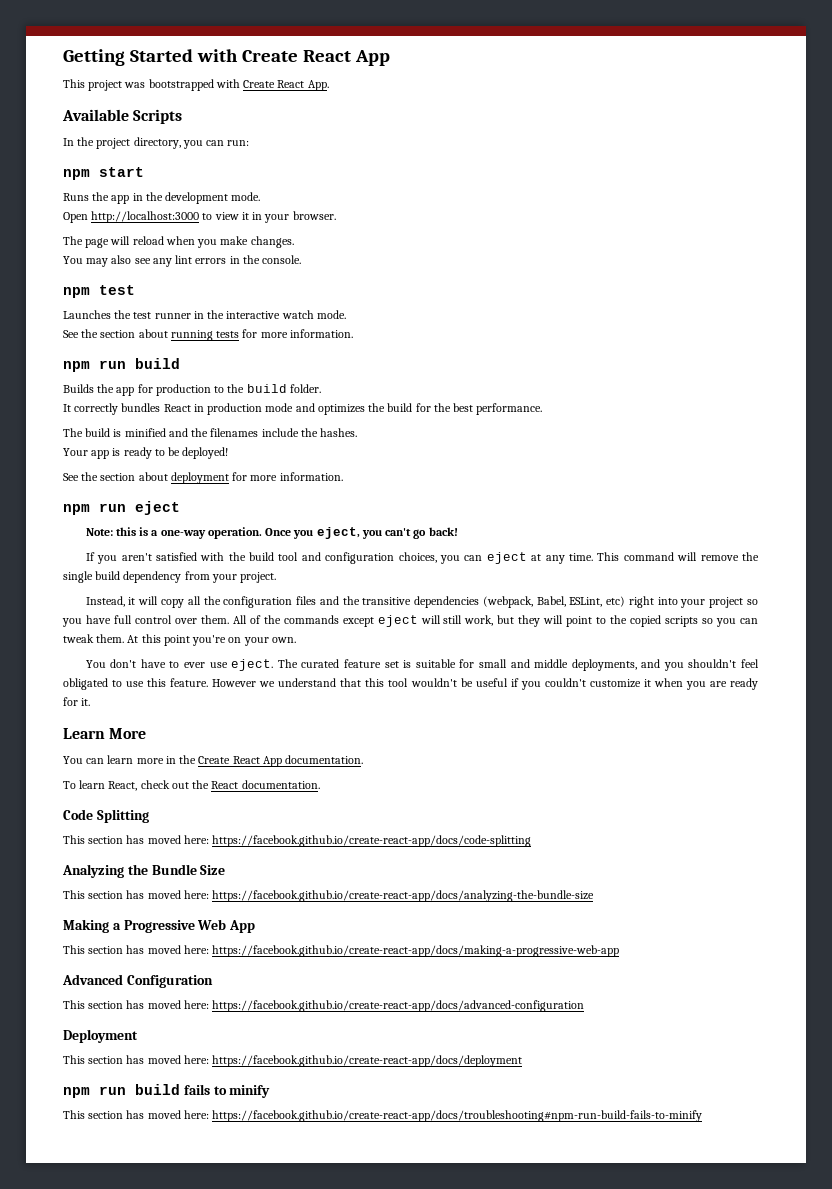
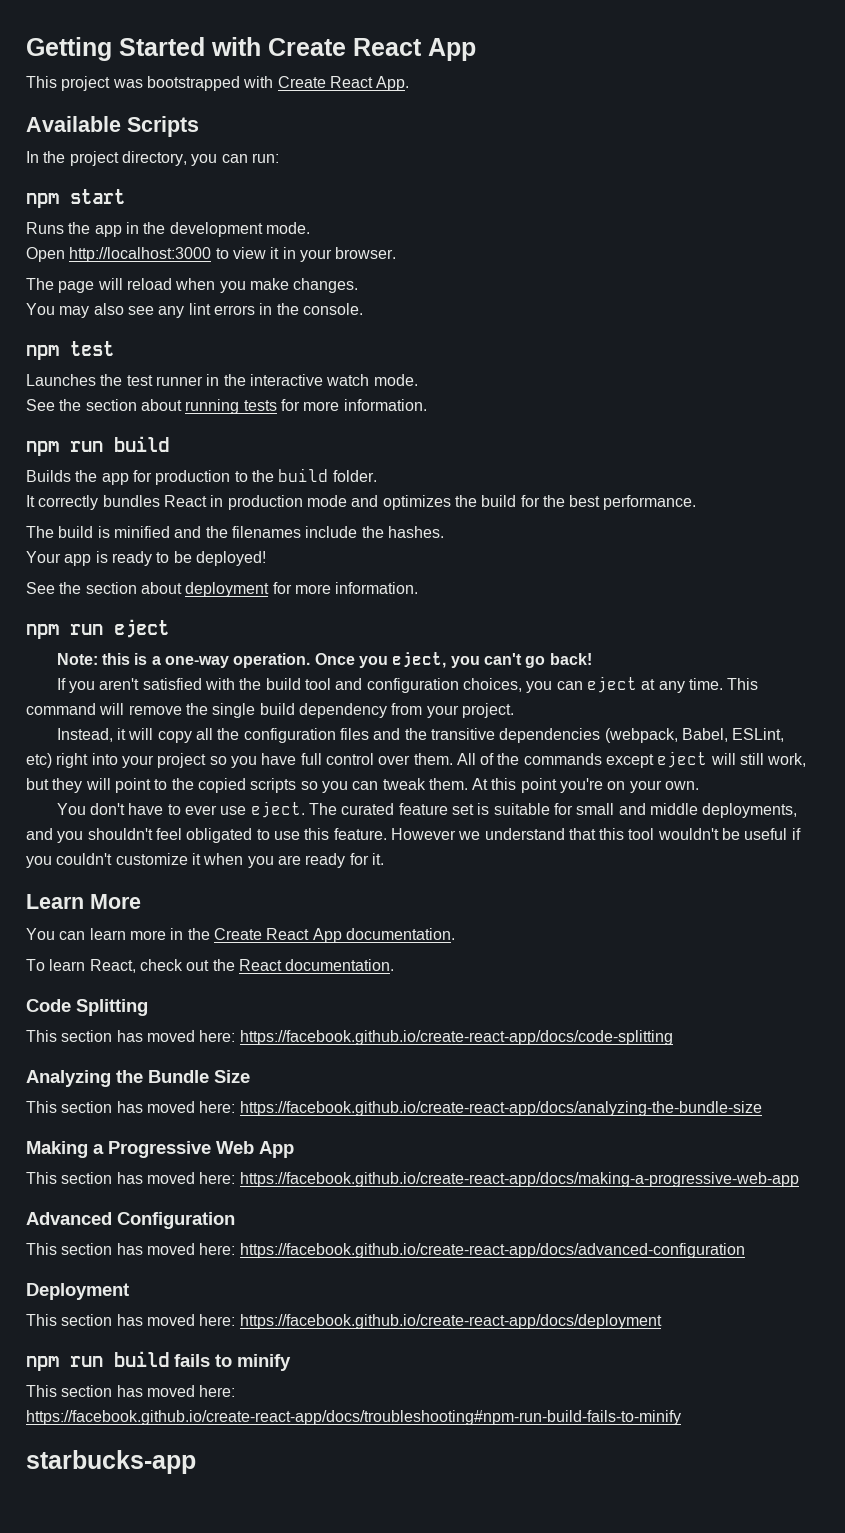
(703, 1116) none -> [26,1450,196,1474] // starbucks-app

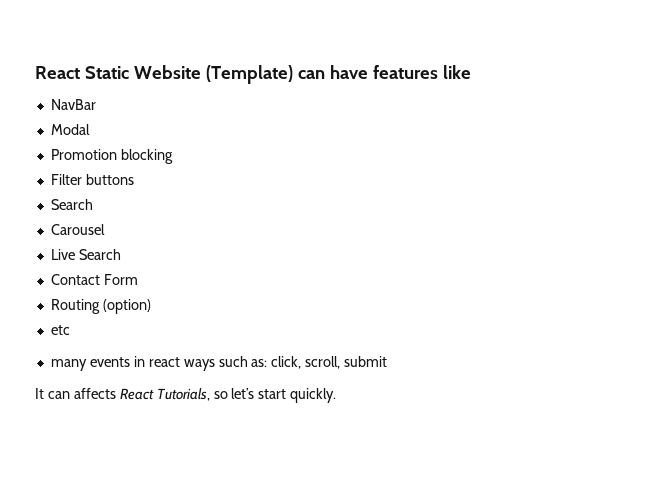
[26,37,476,61] [26,76,410,91] [26,116,199,137] [26,151,279,166] [26,189,125,208] [26,222,310,237] [26,247,397,262] [26,278,359,293] [26,303,363,318] [26,341,114,360] [26,374,418,386] [26,399,427,414] [26,436,169,456] [26,468,377,485] [26,495,697,510] [26,526,444,538] [26,551,266,566] [26,582,419,597] [26,619,169,639] [56,652,592,668] [56,676,759,693] [26,703,514,718] [56,728,785,743] [26,751,807,768] [26,778,700,793] [56,801,798,818] [26,828,801,843] [26,853,384,868] [26,894,141,909] [26,928,455,943] [26,959,395,973] [26,999,148,1016] [26,1030,673,1045] [26,1070,250,1087] [26,1101,762,1116] [26,1141,294,1158] [26,1172,799,1187] [26,1212,235,1229] [26,1243,745,1258] [26,1283,129,1300] [26,1314,662,1329] [26,1351,291,1371] [26,1385,236,1397] [26,1410,681,1425] [26,1450,196,1474] Getting Started with Create React App // This project was bootstrapped with Create React App. // Available Scripts // In the project directory, you can run: // npm start // Runs the app in the development mode. // Open http://localhost:3000 to view it in your browser. // The page will reload when you make changes. // You may also see any lint errors in the console. // npm test // Launches the test runner in the interactive watch mode. // See the section about running tests for more information. // npm run build // Builds the app for production to the build folder. // It correctly bundles React in production mode and optimizes the build for the best performance. // The build is minified and the filenames include the hashes. // Your app is ready to be deployed! // See the section about deployment for more information. // npm run eject // Note: this is a one-way operation. Once you eject, you can't go back! // If you aren't satisfied with the build tool and configuration choices, you can eject at any time. This command will remove the single build dependency from your project. // Instead, it will copy all the configuration files and the transitive dependencies (webpack, Babel, ESLint, etc) right into your project so you have full control over them. All of the commands except eject will still work, but they will point to the copied scripts so you can tweak them. At this point you're on your own. // You don't have to ever use eject. The curated feature set is suitable for small and middle deployments, and you shouldn't feel obligated to use this feature. However we understand that this tool wouldn't be useful if you couldn't customize it when you are ready for it. // Learn More // You can learn more in the Create React App documentation. // To learn React, check out the React documentation. // Code Splitting // This section has moved here: https://facebook.github.io/create-react-app/docs/code-splitting // Analyzing the Bundle Size // This section has moved here: https://facebook.github.io/create-react-app/docs/analyzing-the-bundle-size // Making a Progressive Web App // This section has moved here: https://facebook.github.io/create-react-app/docs/making-a-progressive-web-app // Advanced Configuration // This section has moved here: https://facebook.github.io/create-react-app/docs/advanced-configuration // Deployment // This section has moved here: https://facebook.github.io/create-react-app/docs/deployment // npm run build fails to minify // This section has moved here: https://facebook.github.io/create-react-app/docs/troubleshooting#npm-run-build-fails-to-minify // starbucks-app -> [35,65,471,84] [50,99,96,110] [50,124,90,135] [50,149,173,164] [50,174,134,185] [50,199,93,210] [50,224,105,235] [50,249,121,260] [50,274,138,285] [50,299,151,314] [50,325,70,335] [50,356,388,371] [35,388,337,403] React Static Website (Template) can have features like // NavBar // Modal // Promotion blocking // Filter buttons // Search // Carousel // Live Search // Contact Form // Routing (option) // etc // many events in react ways such as: click, scroll, submit // It can affects React Tutorials, so let’s start quickly.

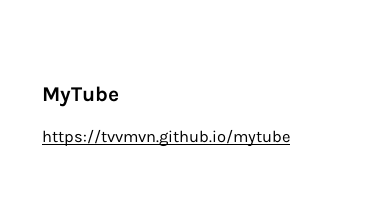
[35,65,471,84] [50,99,96,110] [50,124,90,135] [50,149,173,164] [50,174,134,185] [50,199,93,210] [50,224,105,235] [50,249,121,260] [50,274,138,285] [50,299,151,314] [50,325,70,335] [50,356,388,371] [35,388,337,403] React Static Website (Template) can have features like // NavBar // Modal // Promotion blocking // Filter buttons // Search // Carousel // Live Search // Contact Form // Routing (option) // etc // many events in react ways such as: click, scroll, submit // It can affects React Tutorials, so let’s start quickly. -> [42,86,119,107] [42,129,290,147] MyTube // https://tvvmvn.github.io/mytube

